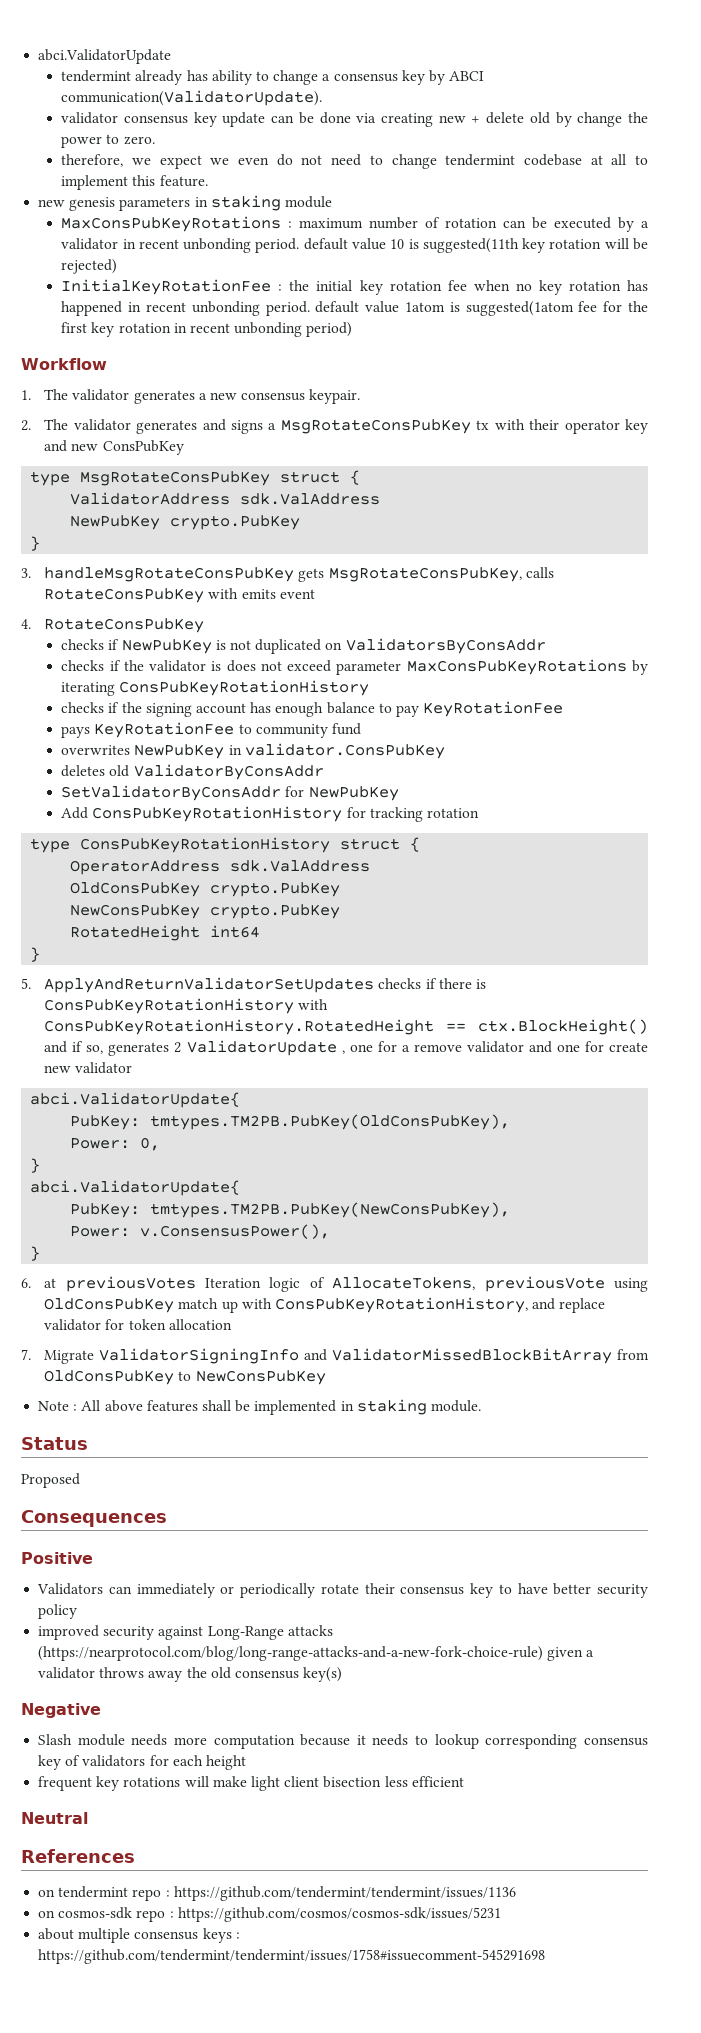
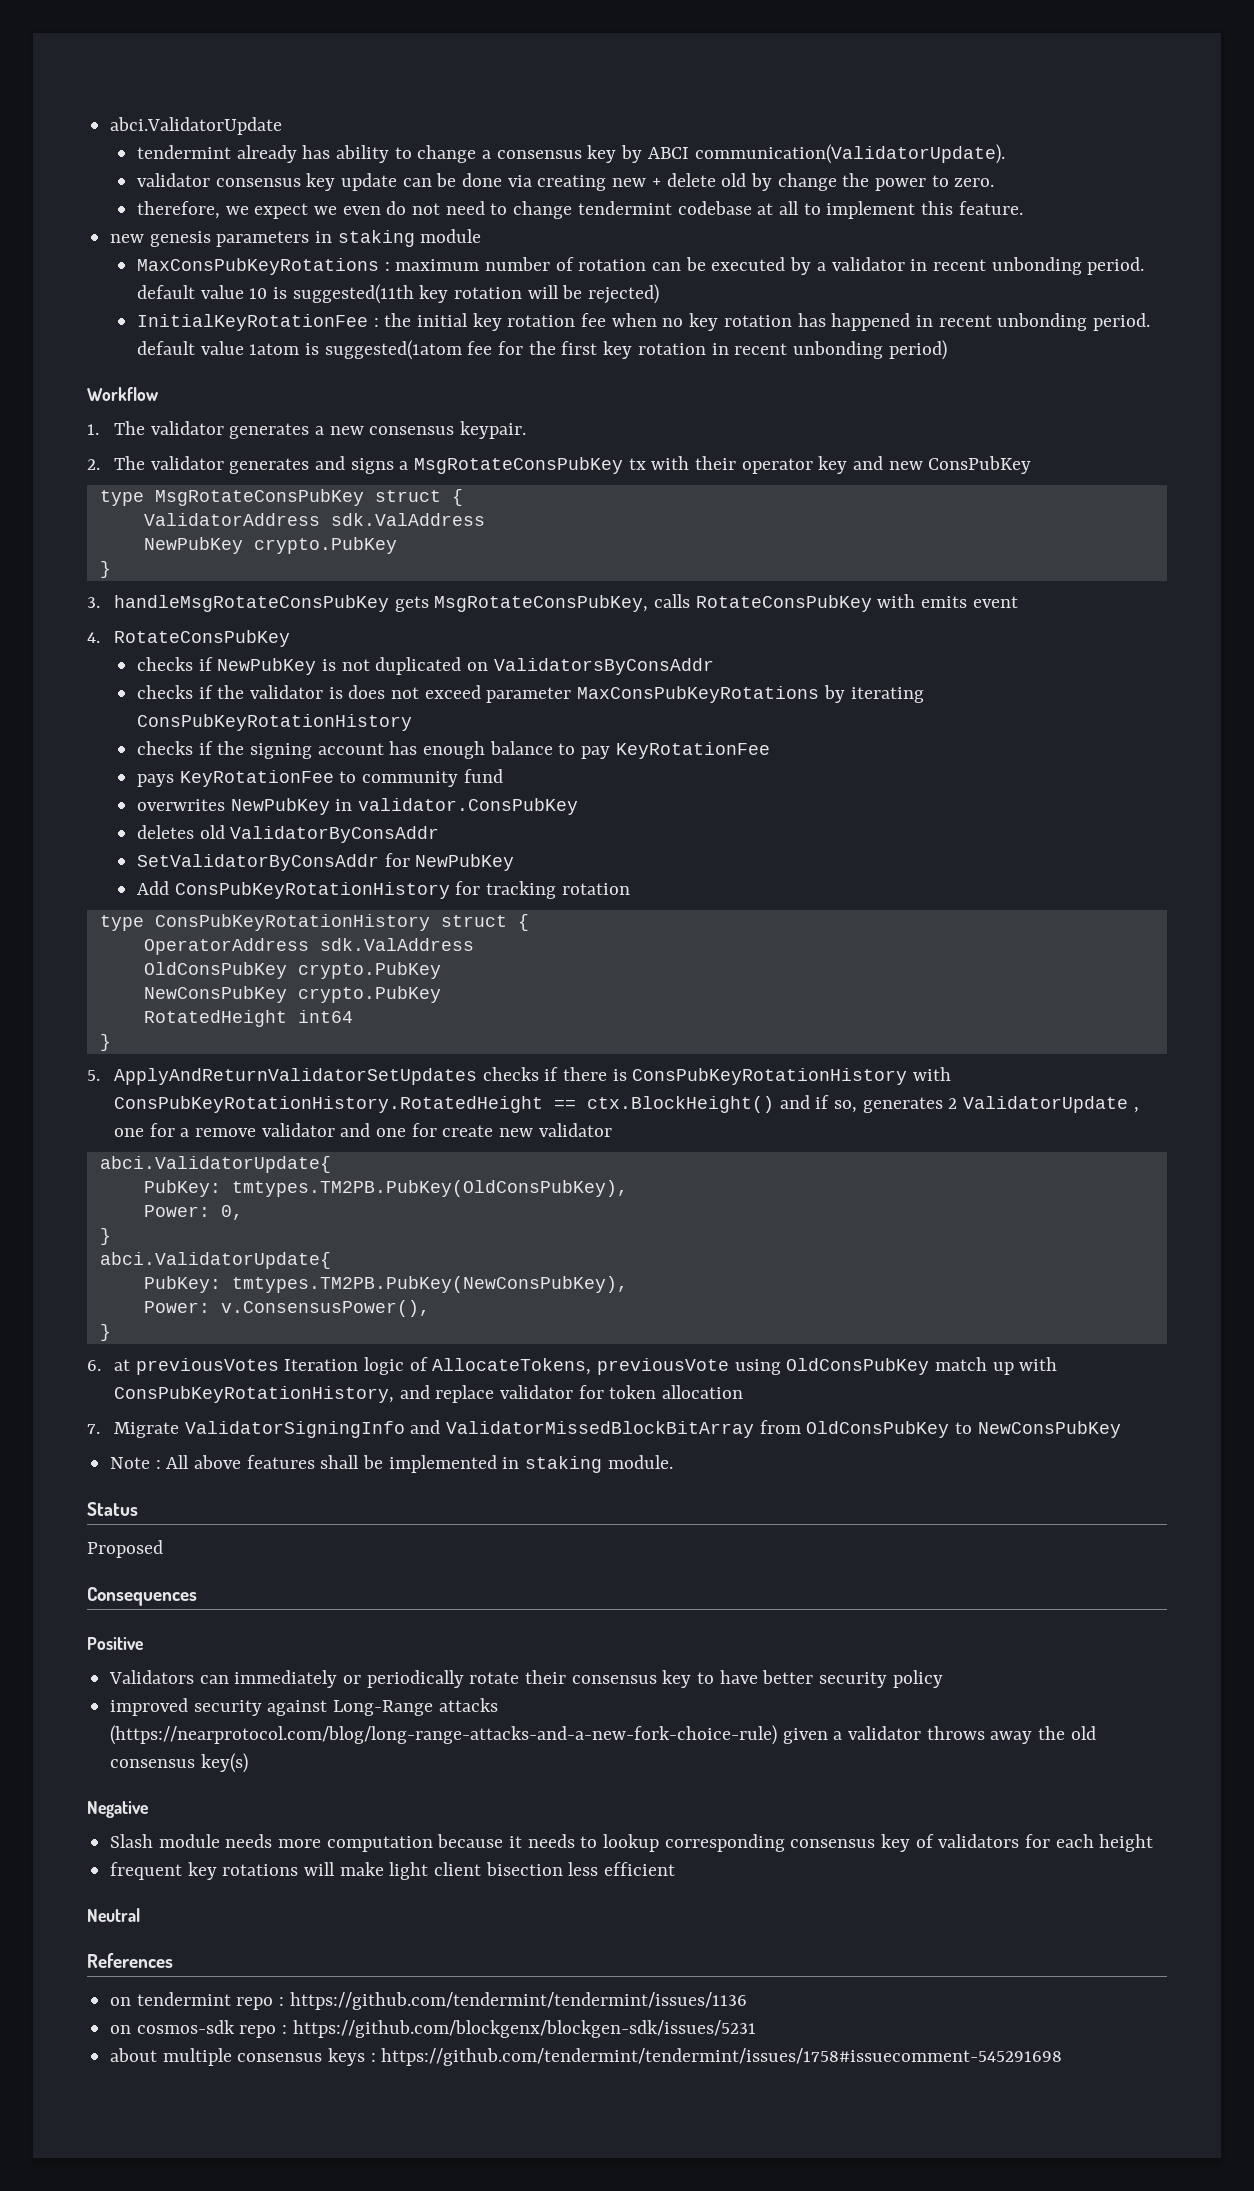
[177,1907,501,1922] https://github.com/cosmos/cosmos-sdk/issues/5231 -> [292,2020,756,2038] https://github.com/blockgenx/blockgen-sdk/issues/5231

